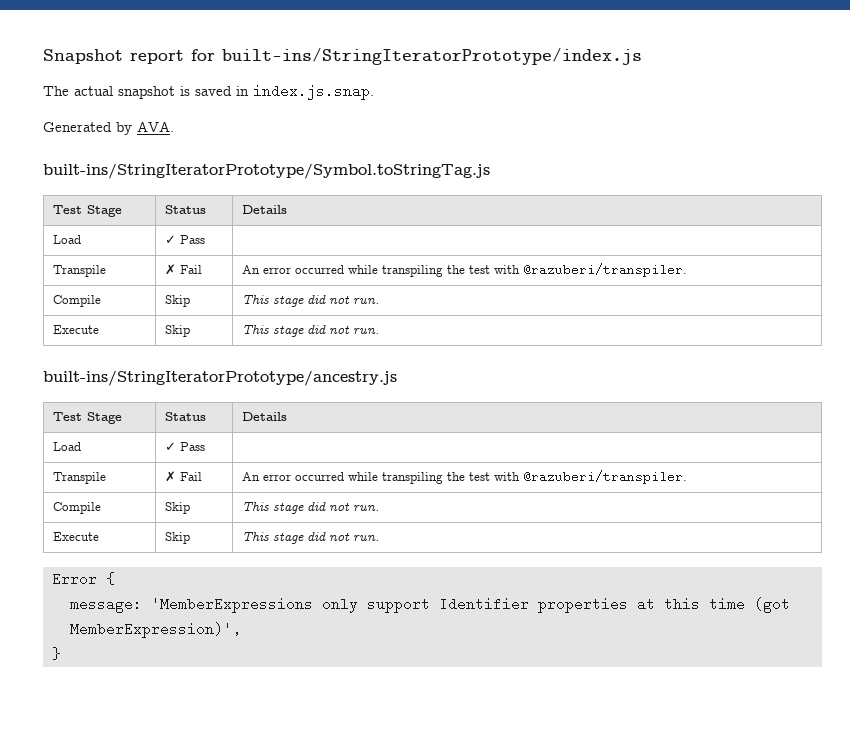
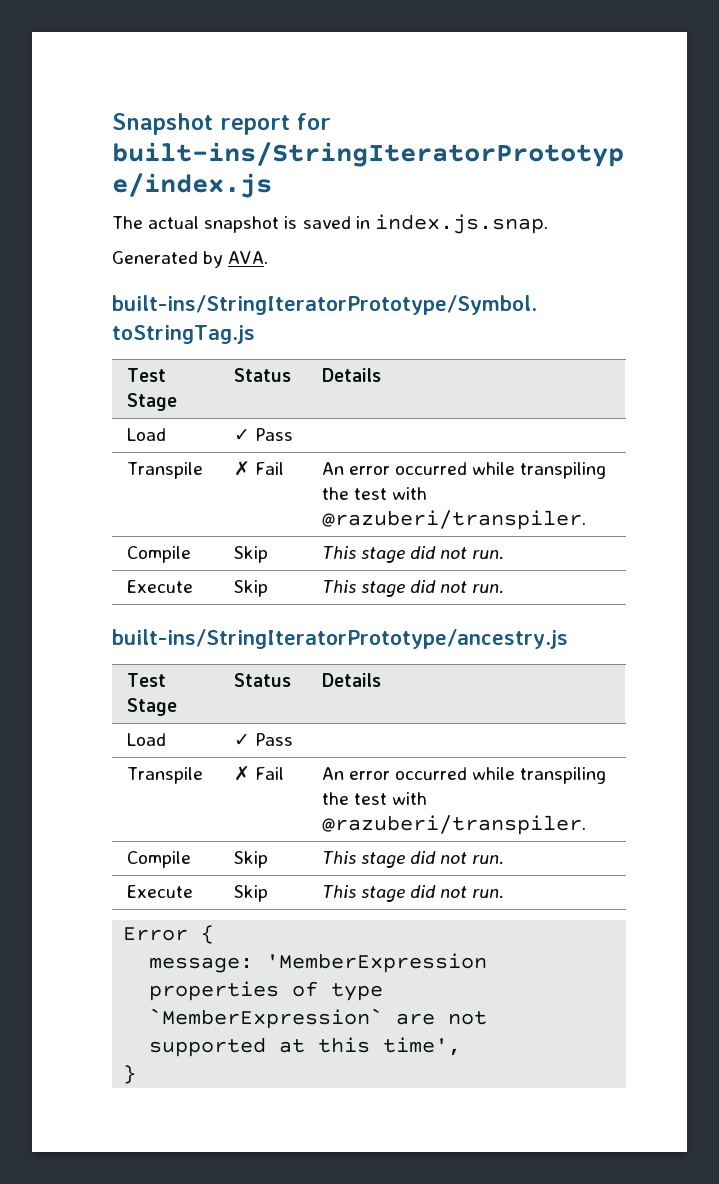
[150,597,790,613] [69,622,241,638] 'MemberExpressions only support Identifier properties at this time (got MemberExpression)', -> [266,953,488,973] [149,981,384,1001] [149,1008,488,1029] [149,1037,462,1057] 'MemberExpression properties of type `MemberExpression` are not supported at this time',

